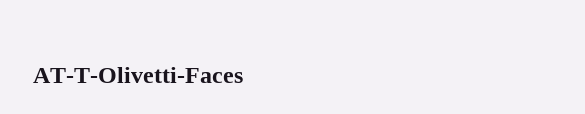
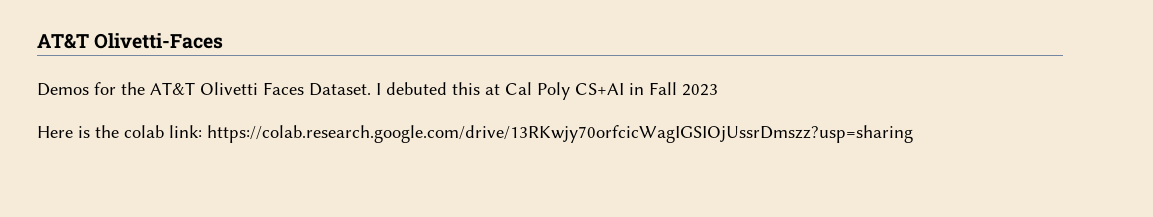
[33,67,243,83] AT-T-Olivetti-Faces -> [37,33,224,49] [37,82,718,100] [37,125,913,143] AT&T Olivetti-Faces // Demos for the AT&T Olivetti Faces Dataset. I debuted this at Cal Poly CS+AI in Fall 2023 // Here is the colab link: https://colab.research.google.com/drive/13RKwjy70orfcicWagIGSIOjUssrDmszz?usp=sharing

